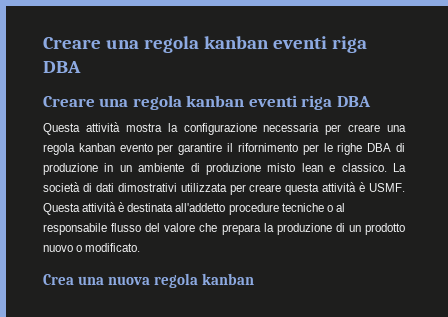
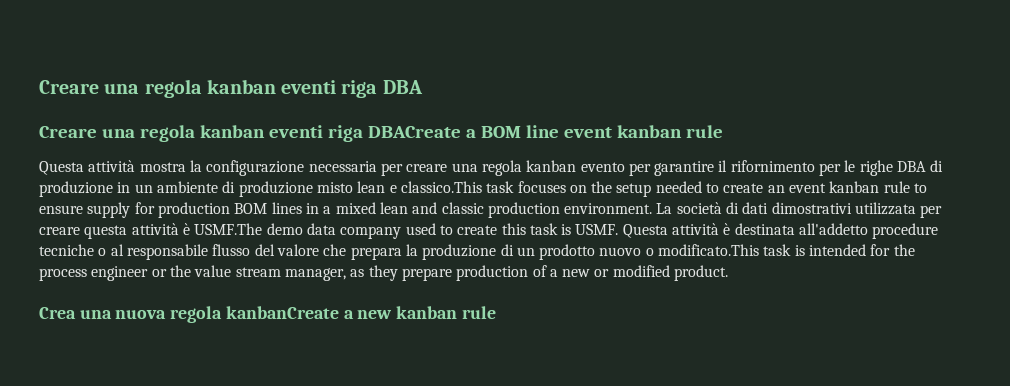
[336,96,371,107] DBA -> [367,125,723,138] DBACreate a BOM line event kanban rule
[341,163,387,172] classico. -> [400,181,928,197] [39,202,653,218] classico.This task focuses on the setup needed to create an event kanban rule to ensure supply for production BOM lines in a mixed lean and classic production environment.
(366, 187) none -> [194,223,572,239] USMF.The demo data company used to create this task is
[85,243,141,252] modificato. -> [658,244,915,256] [39,265,729,281] modificato.This task is intended for the process engineer or the value stream manager, as they prepare production of a new or modified product.
[201,273,254,285] kanban -> [225,306,496,319] kanbanCreate a new kanban rule

